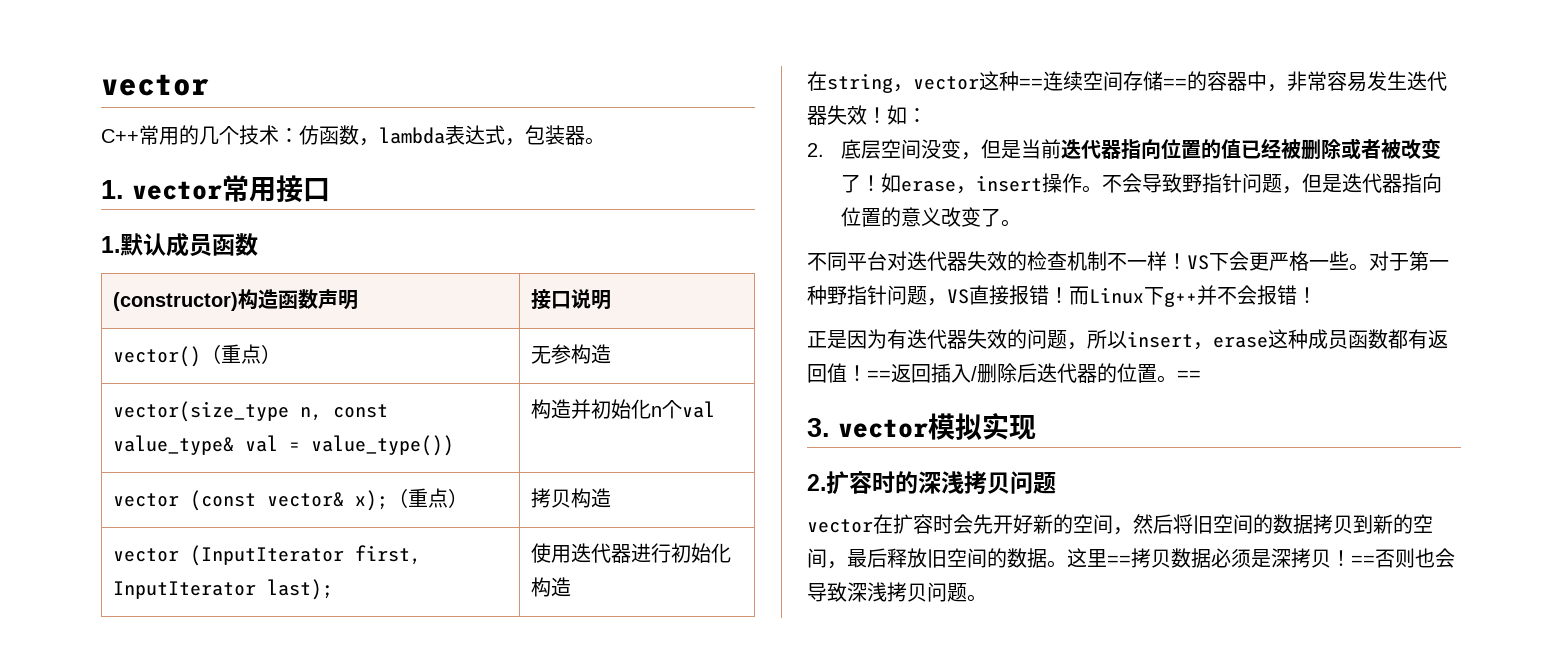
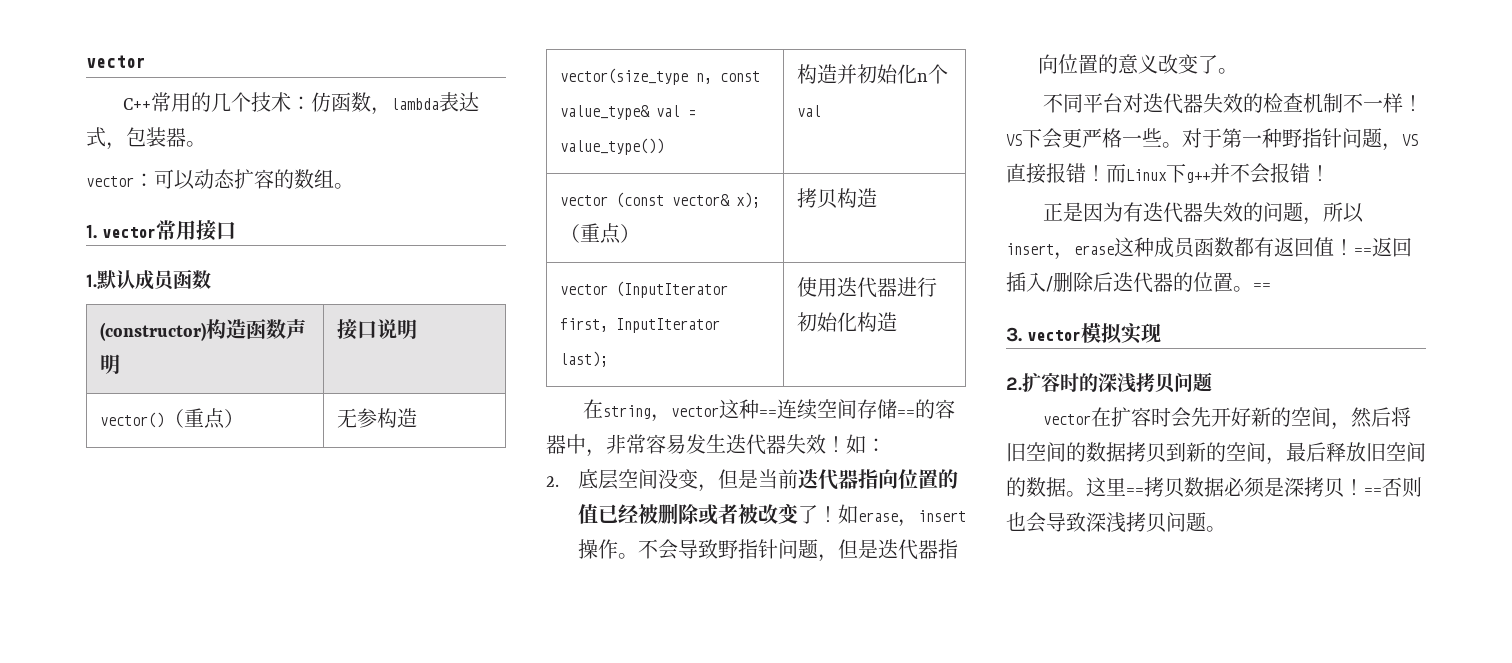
(605, 141) none -> [86,169,354,190] // vector：可以动态扩容的数组。

